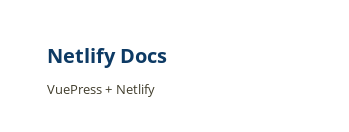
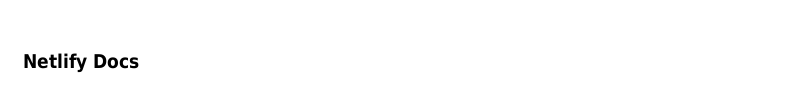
[47,84,155,97] // VuePress + Netlify -> (139, 61) none

